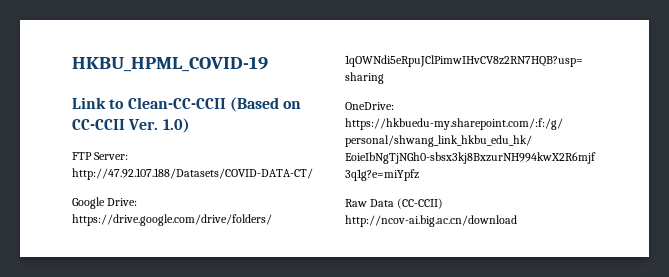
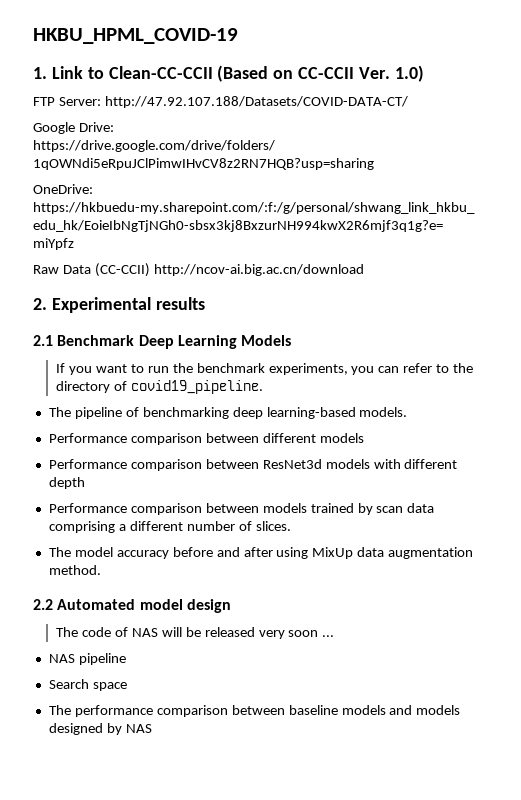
(268, 64) none -> [33,67,47,79] 1.
(517, 221) none -> [33,297,205,313] [33,335,292,349] [56,363,474,375] [56,380,263,394] [48,407,408,419] [48,433,364,445] [48,459,458,471] [48,477,85,489] [48,503,435,515] [48,521,291,533] [48,547,474,559] [48,565,101,575] [33,599,231,613] [56,627,335,639] [48,653,126,665] [48,679,127,691] [48,705,461,717] [48,723,152,735] // 2. Experimental results // 2.1 Benchmark Deep Learning Models // If you want to run the benchmark experiments, you can refer to the directory of covid19_pipeline. // The pipeline of benchmarking deep learning-based models. // Performance comparison between different models // Performance comparison between ResNet3d models with different depth // Performance comparison between models trained by scan data comprising a different number of slices. // The model accuracy before and after using MixUp data augmentation method. // 2.2 Automated model design // The code of NAS will be released very soon ... // NAS pipeline // Search space // The performance comparison between baseline models and models designed by NAS

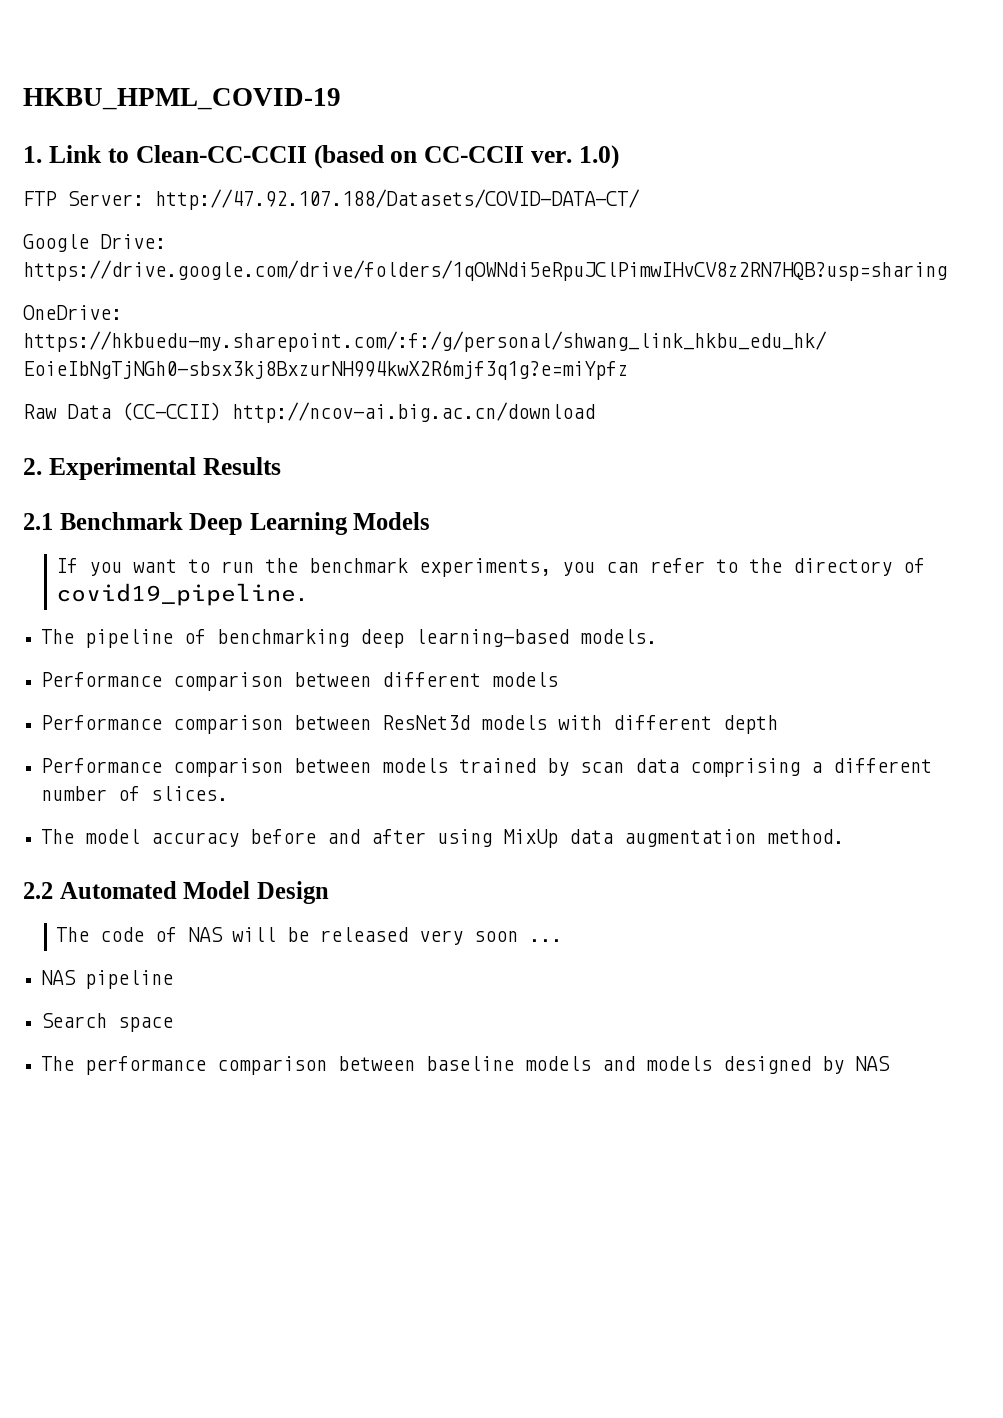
[217,65,269,82] (Based -> [313,145,384,169] (based
[359,67,391,79] Ver. -> [531,151,573,163] ver.
[155,297,205,310] results -> [202,457,281,475] Results
[139,599,231,613] model design -> [183,881,329,904] Model Design

